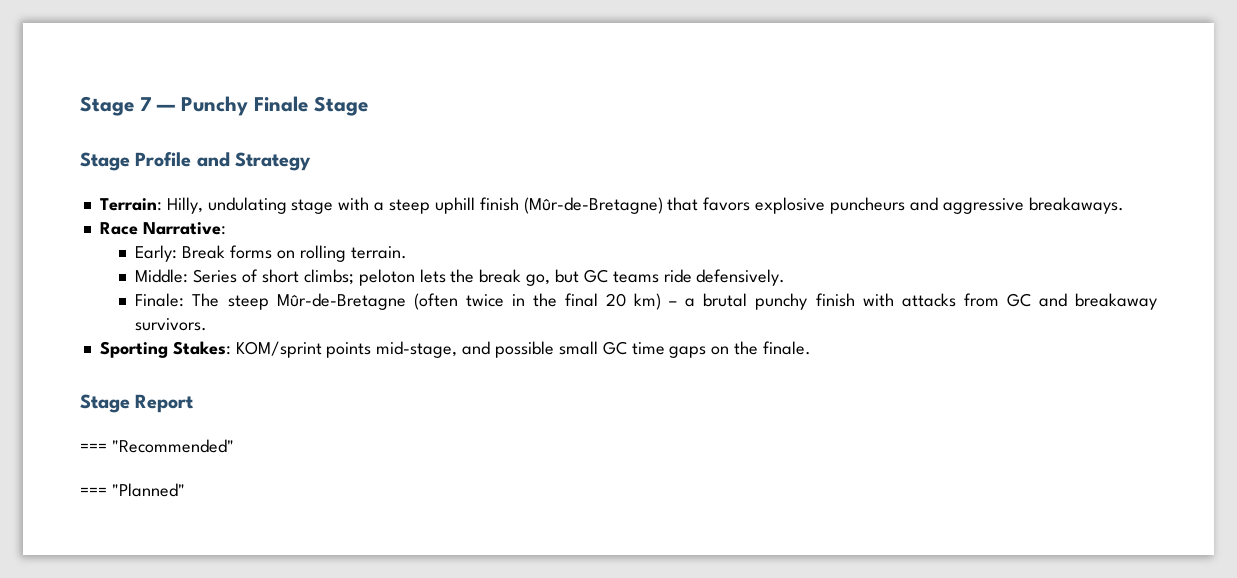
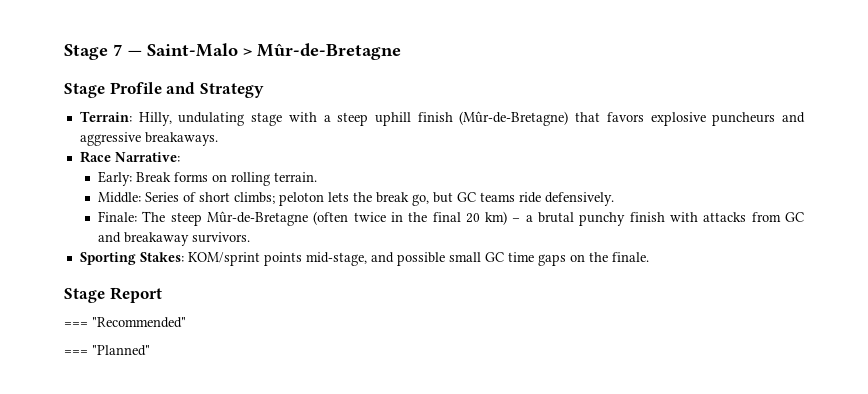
[181,96,368,116] Punchy Finale Stage -> [147,43,401,60] Saint-Malo > Mûr-de-Bretagne

